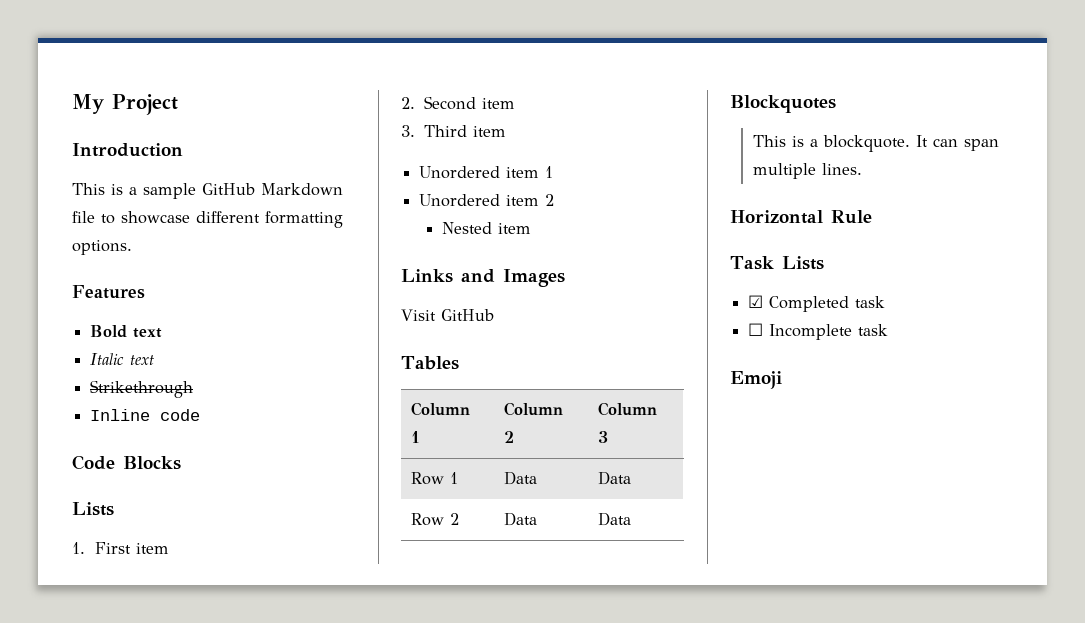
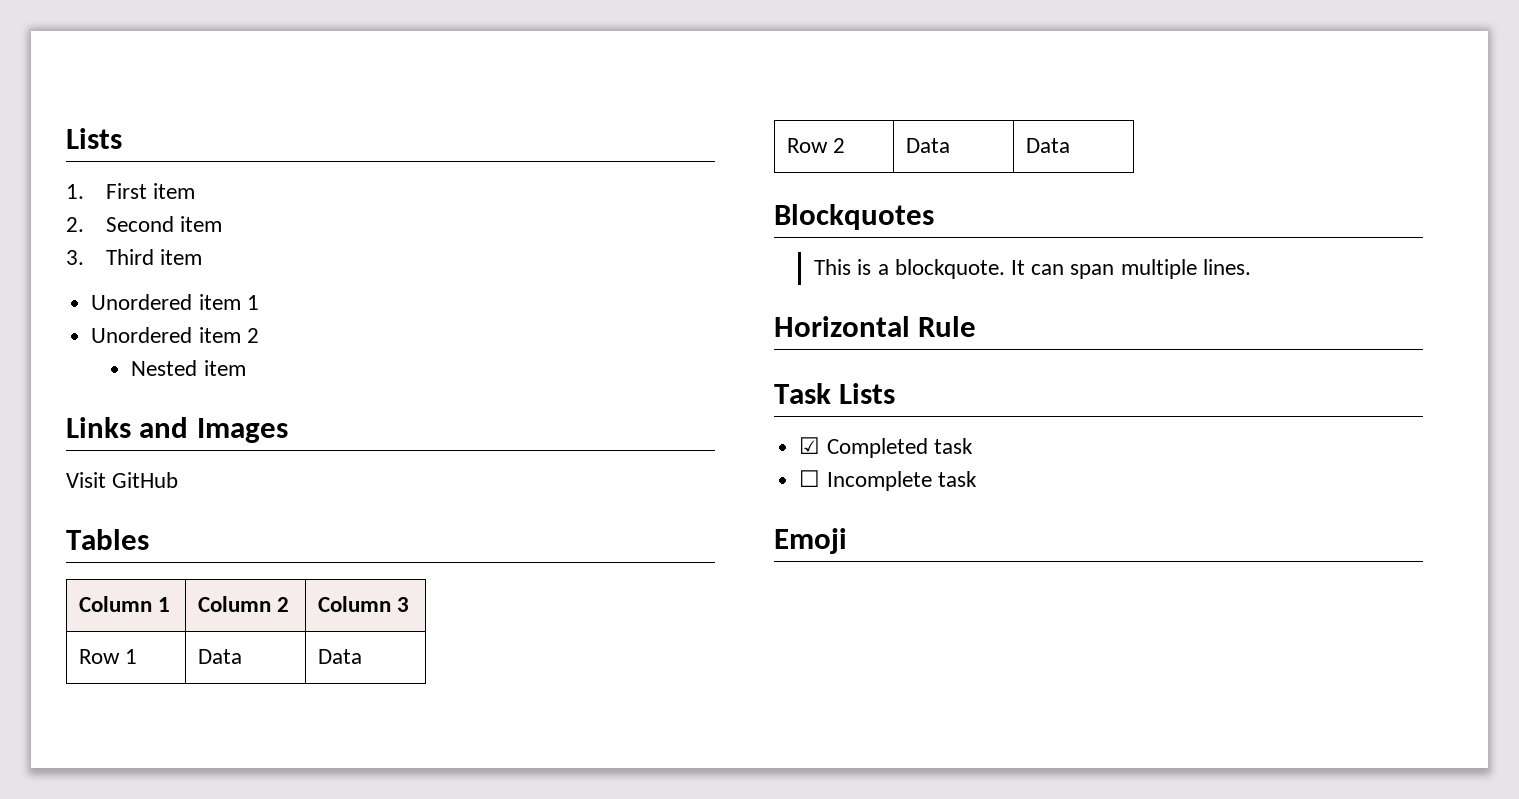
[72,94,178,115] [72,143,183,157] [72,183,343,199] [72,211,343,228] [72,240,132,255] [72,285,145,299] [90,325,163,338] [90,353,155,365] [90,380,194,398] [90,409,201,421] [72,455,181,470] My Project // Introduction // This is a sample GitHub Markdown file to showcase different formatting options. // Features // Bold text // Italic text // Strikethrough // Inline code // Code Blocks // -> (66, 138) none

